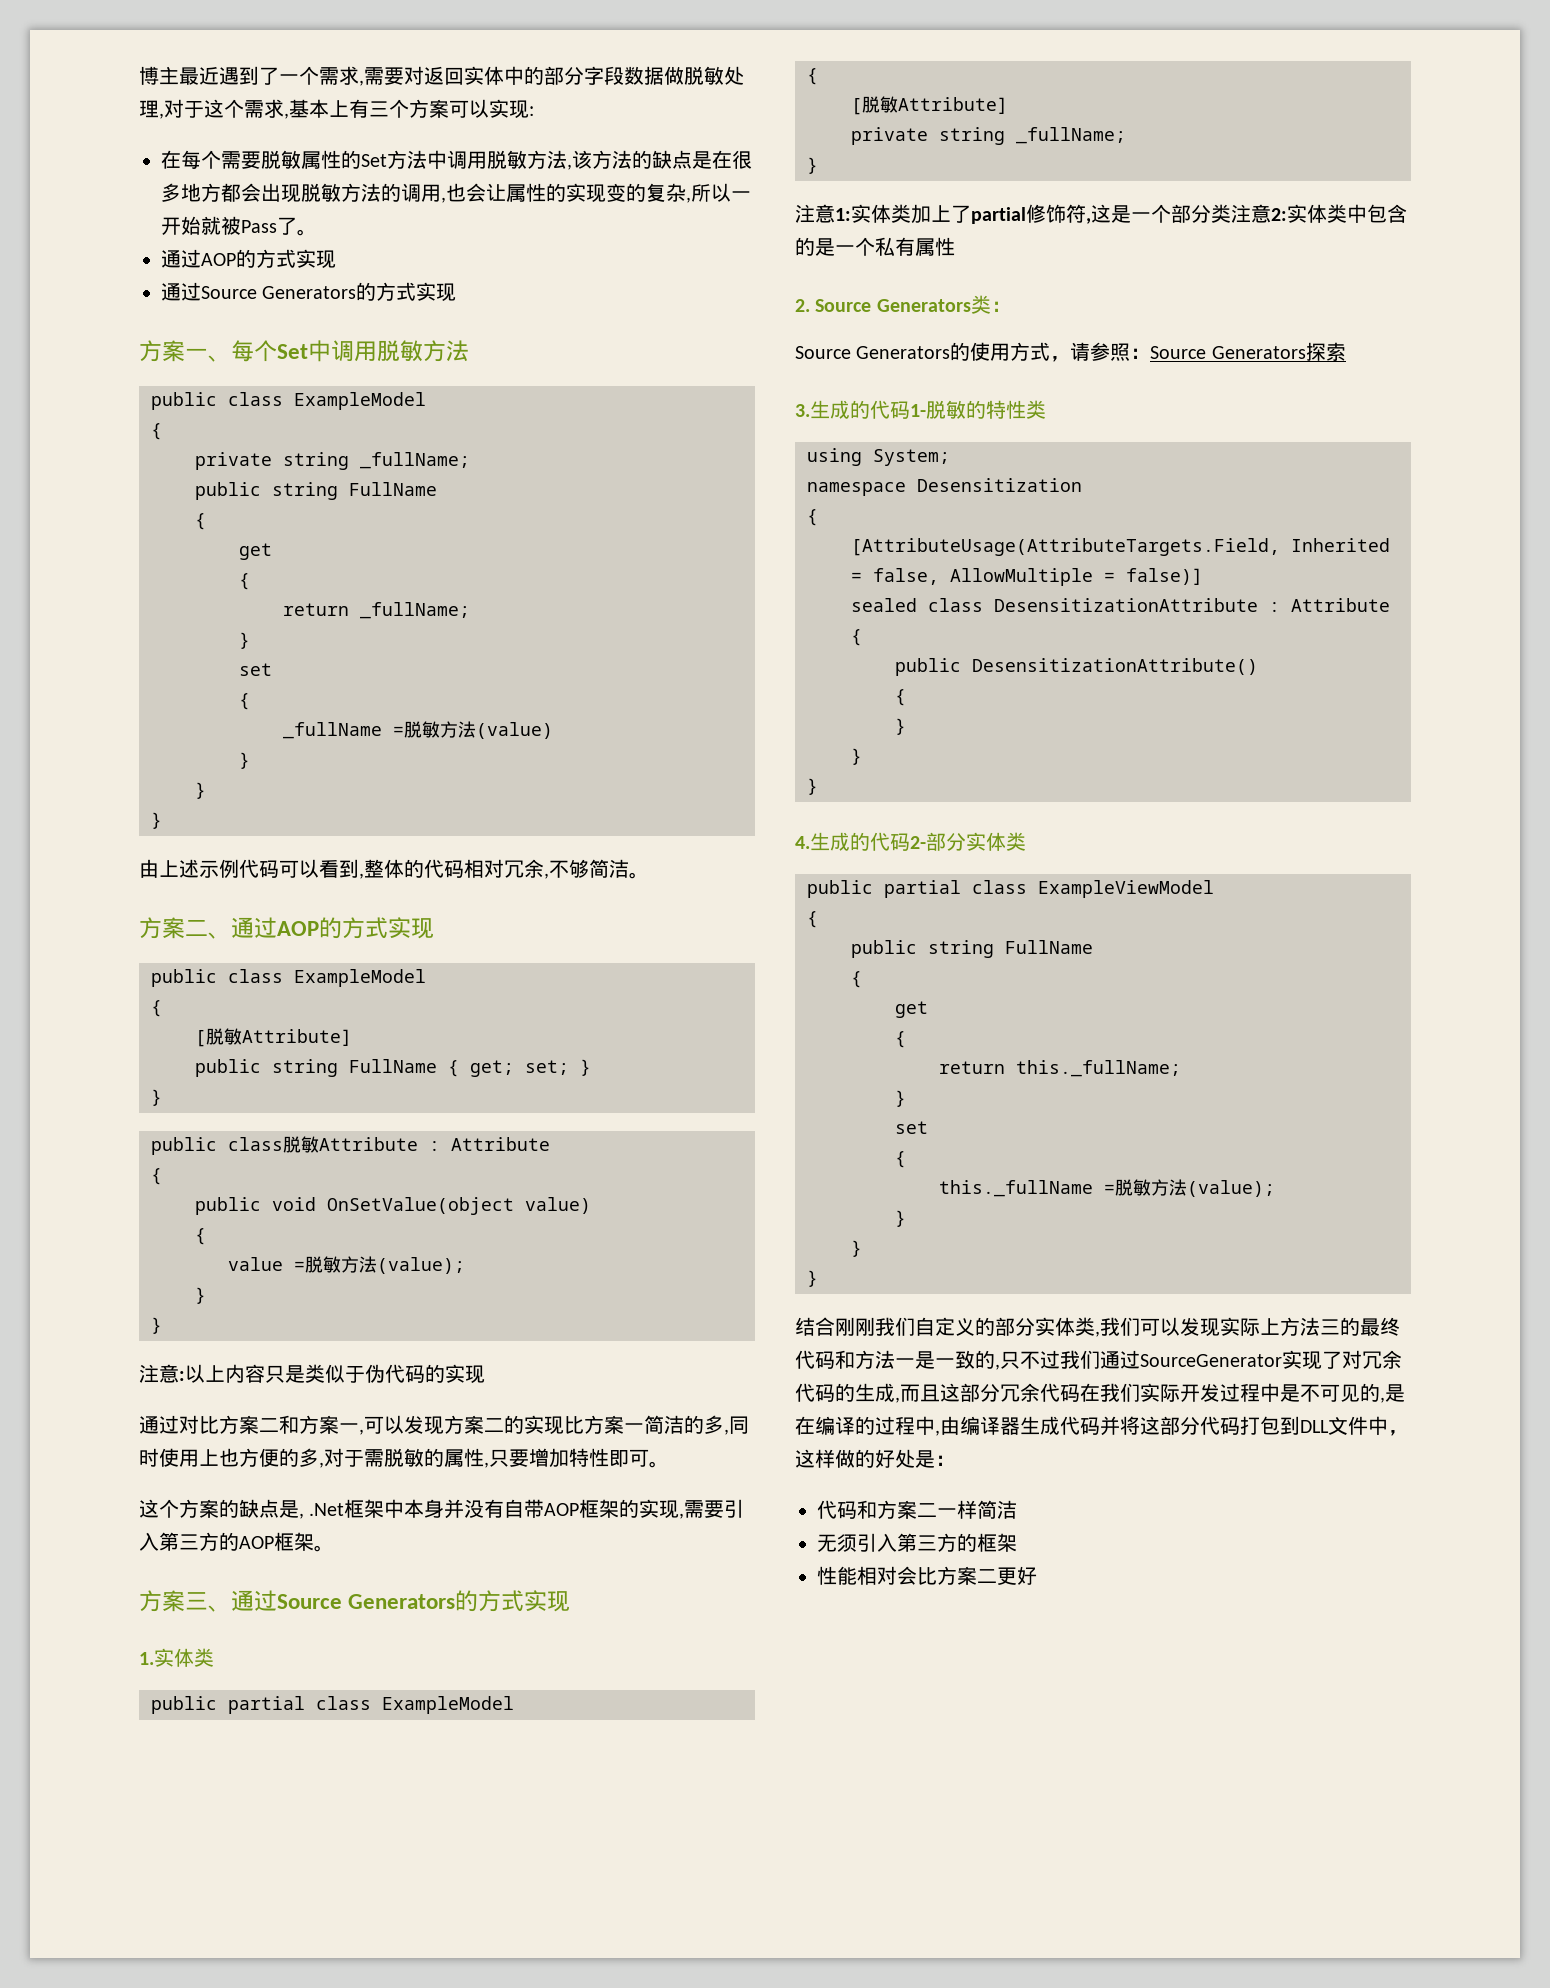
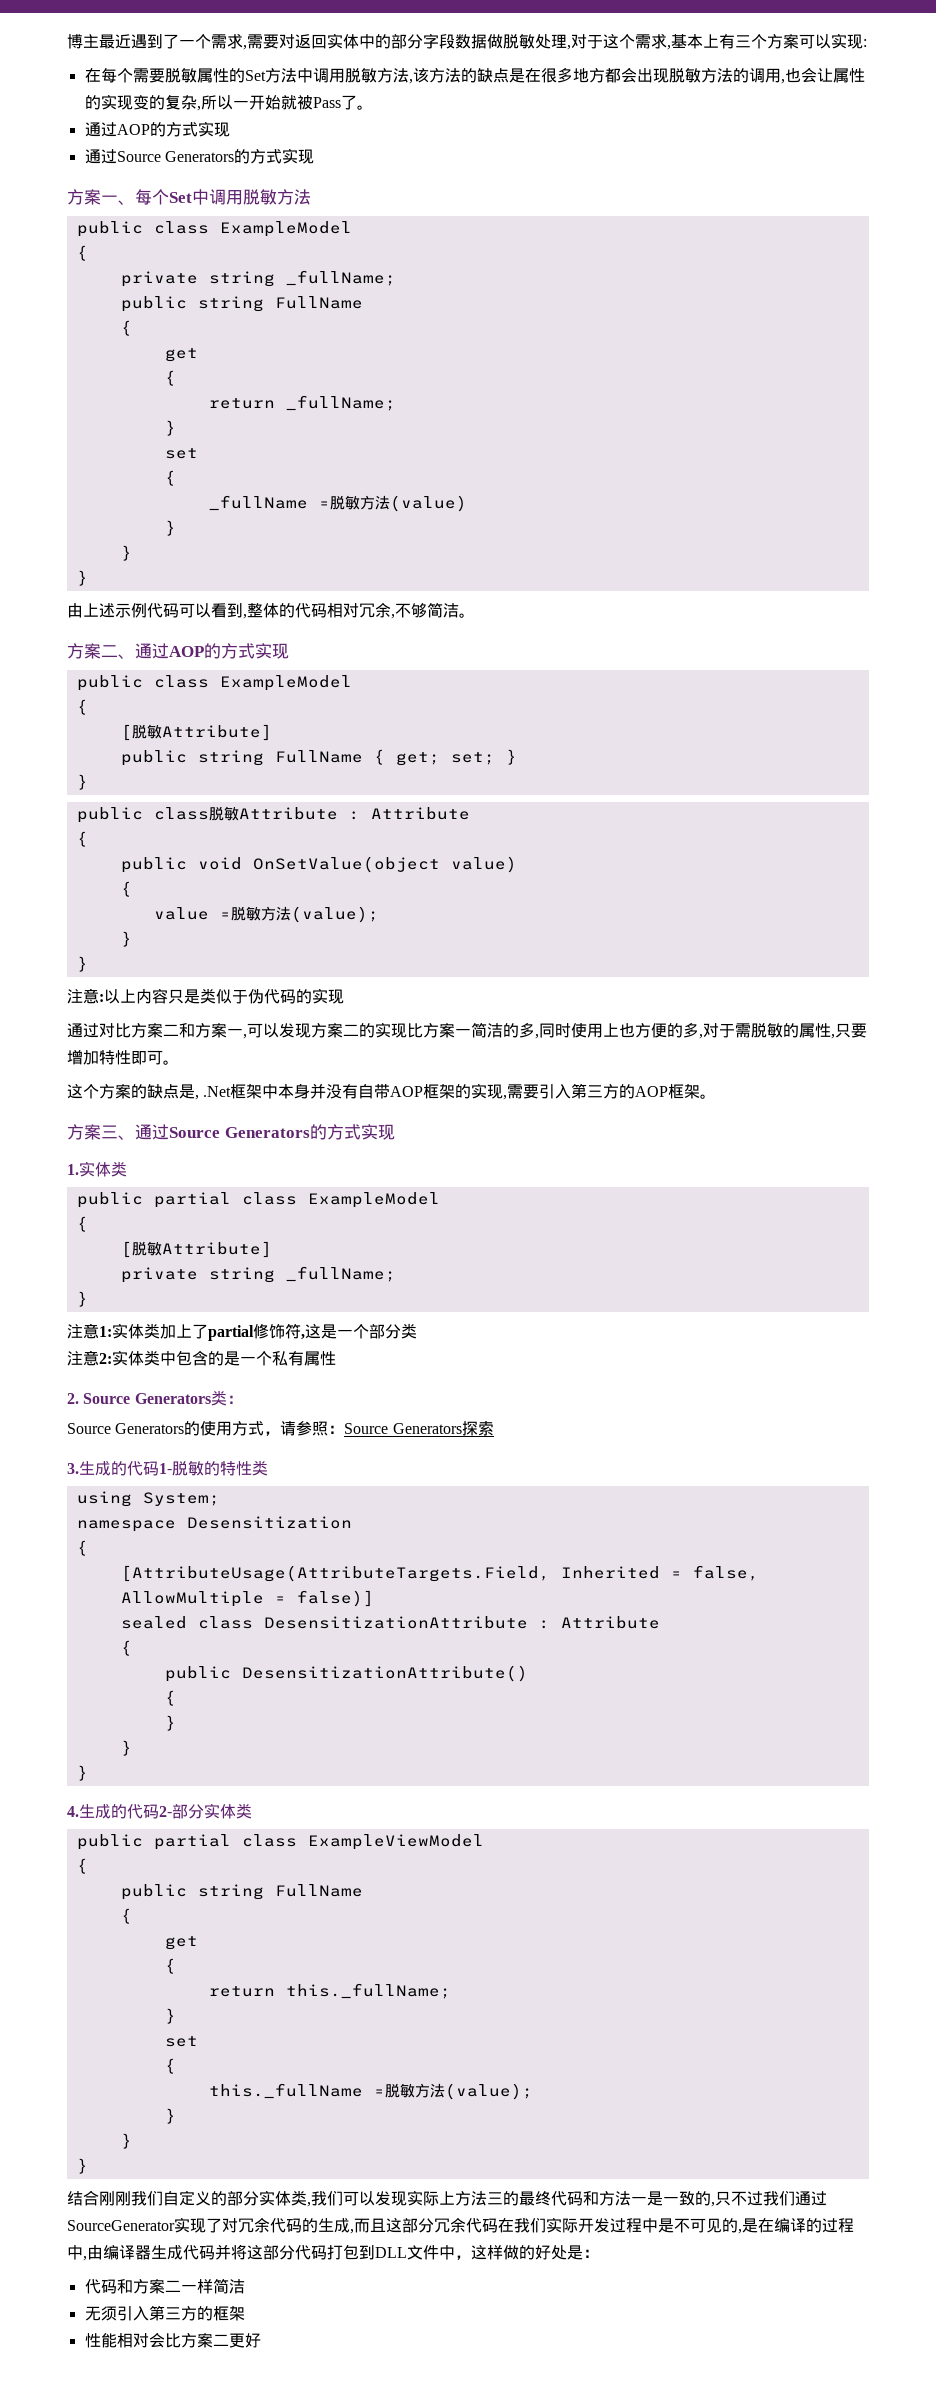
(1231, 213) none -> (417, 1331) //

